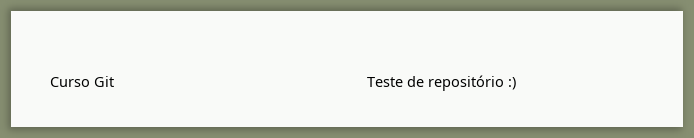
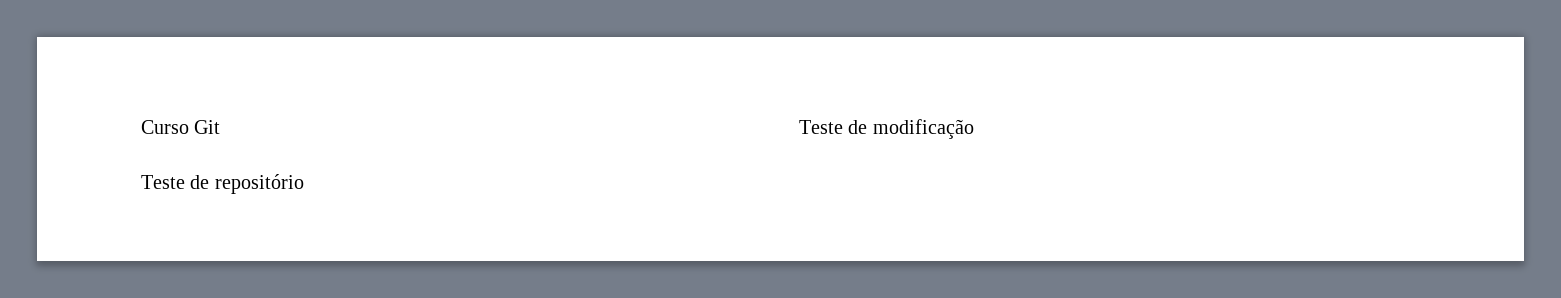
[508,77,516,90] :) -> [799,119,974,139] // Teste de modificação

